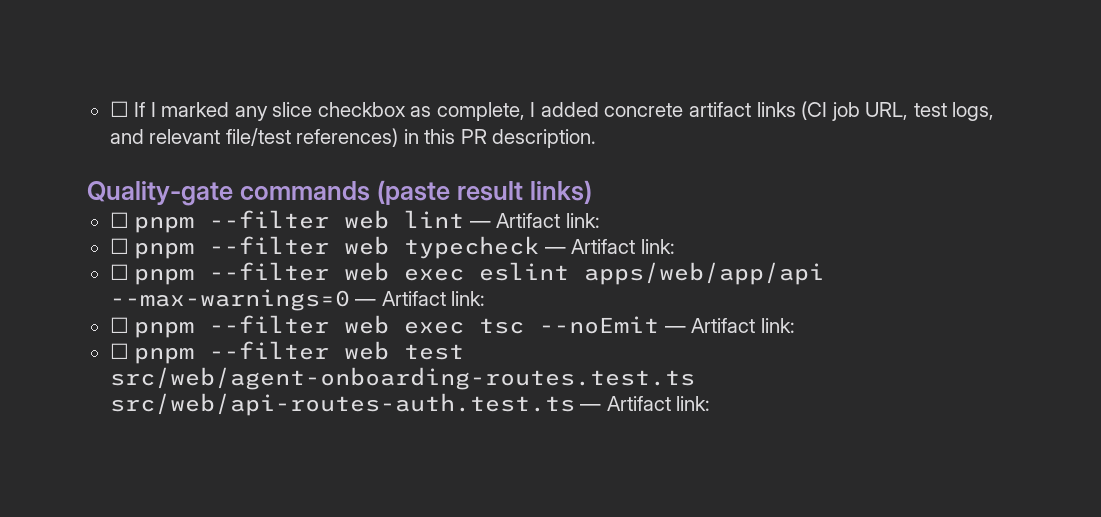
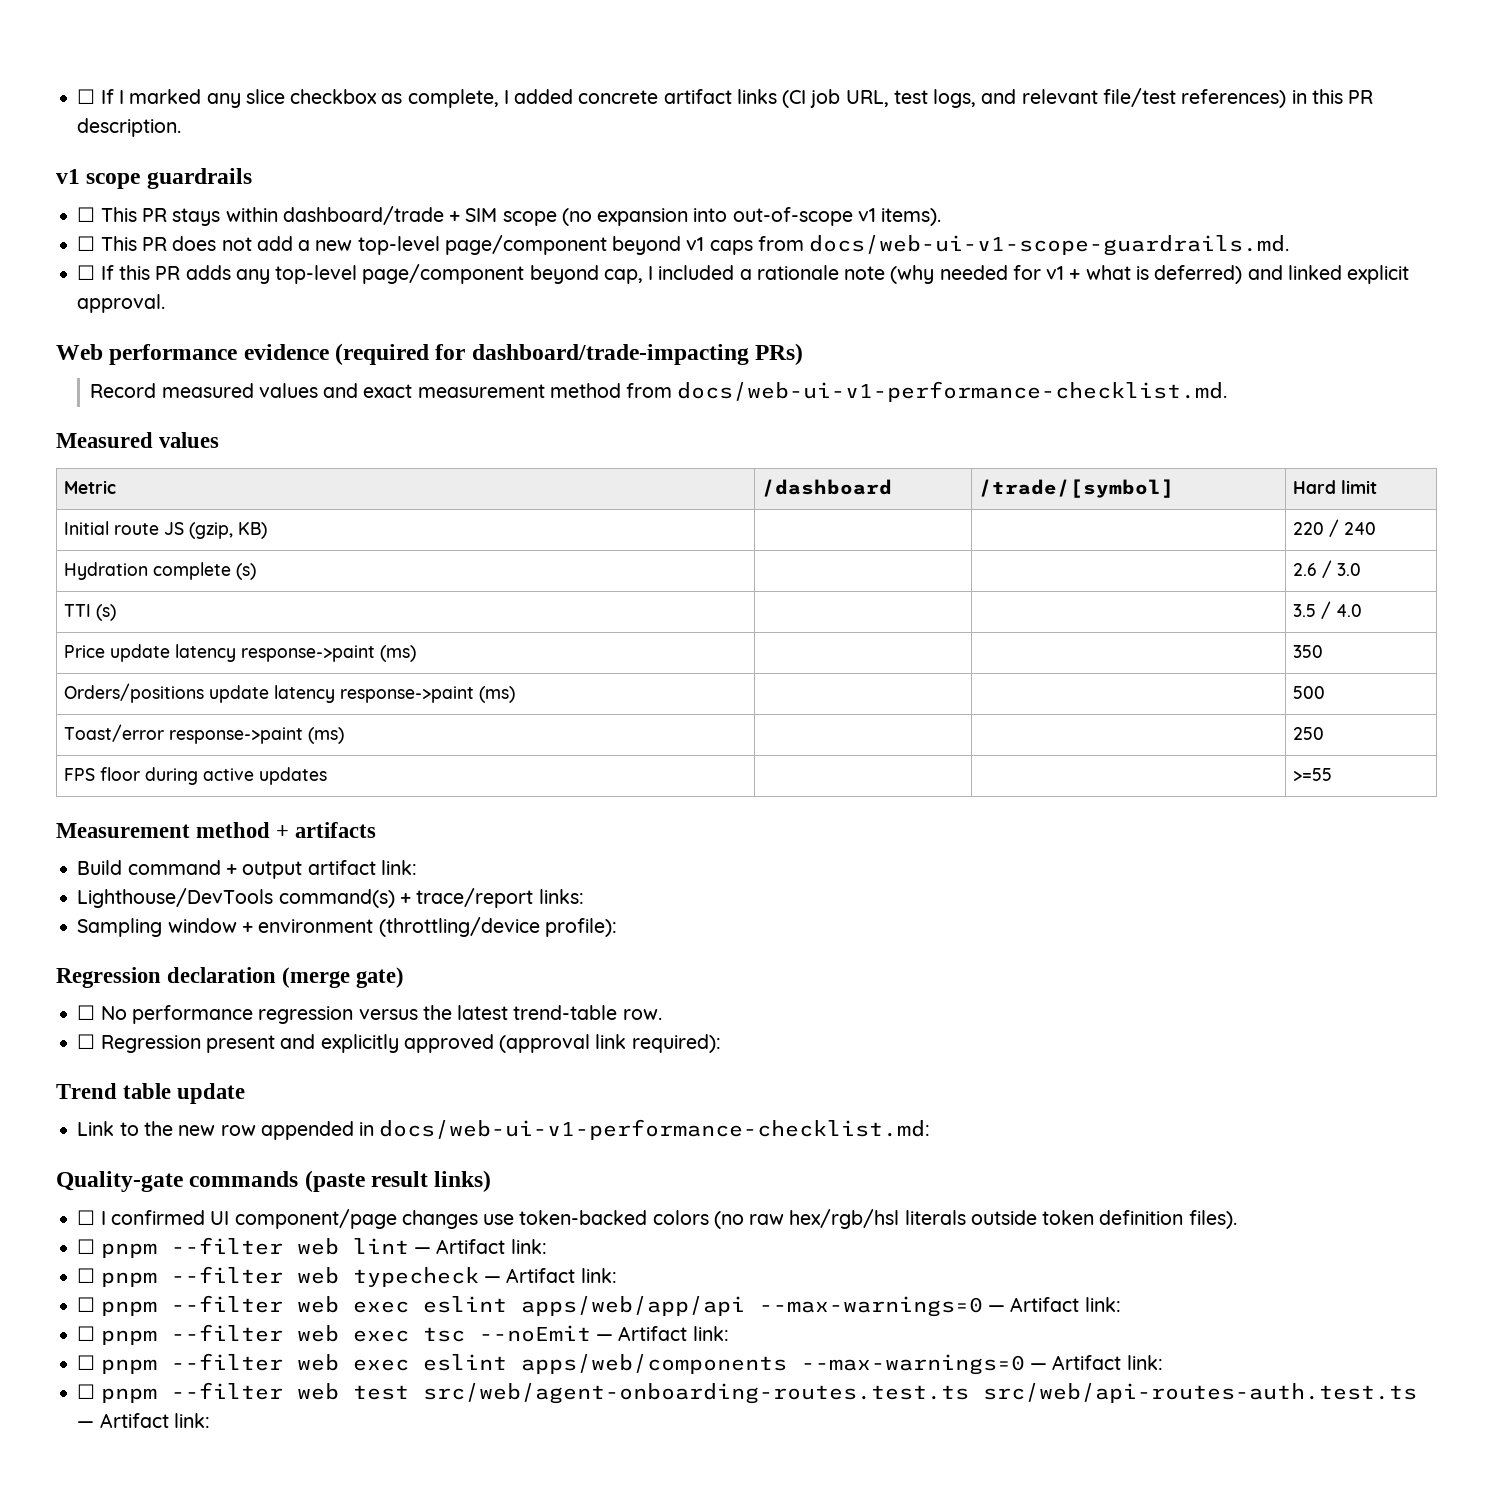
(597, 138) none -> [56,168,252,189] [77,206,942,226] [77,235,1290,256] [77,264,1410,284] [77,294,166,313] [56,343,804,365] [90,381,1228,402] [56,432,220,448] [63,480,116,494] [761,479,892,497] [978,479,1174,498] [1292,480,1377,494] [63,521,267,539] [1292,519,1376,537] [63,562,256,580] [1292,560,1361,578] [63,604,116,621] [1292,601,1362,619] [63,644,416,662] [1292,645,1323,658] [63,683,515,703] [1292,686,1325,699] [63,724,344,744] [1292,727,1324,740] [63,767,327,785] [1292,768,1332,781] [56,822,377,838] [77,860,417,879] [77,888,584,908] [77,917,617,937] [56,967,405,988] [77,1005,662,1024] [77,1034,721,1053] [56,1083,246,1104] [77,1119,931,1140] // v1 scope guardrails // ☐ This PR stays within dashboard/trade + SIM scope (no expansion into out-of-scope v1 items). // ☐ This PR does not add a new top-level page/component beyond v1 caps from docs/web-ui-v1-scope-guardrails.md. // ☐ If this PR adds any top-level page/component beyond cap, I included a rationale note (why needed for v1 + what is deferred) and linked explicit approval. // Web performance evidence (required for dashboard/trade-impacting PRs) // Record measured values and exact measurement method from docs/web-ui-v1-performance-checklist.md. // Measured values // Metric | /dashboard | /trade/[symbol] | Hard limit // Initial route JS (gzip, KB) | | | 220 / 240 // Hydration complete (s) | | | 2.6 / 3.0 // TTI (s) | | | 3.5 / 4.0 // Price update latency response->paint (ms) | | | 350 // Orders/positions update latency response->paint (ms) | | | 500 // Toast/error response->paint (ms) | | | 250 // FPS floor during active updates | | | >=55 // Measurement method + artifacts // Build command + output artifact link: // Lighthouse/DevTools command(s) + trace/report links: // Sampling window + environment (throttling/device profile): // Regression declaration (merge gate) // ☐ No performance regression versus the latest trend-table row. // ☐ Regression present and explicitly approved (approval link required): // Trend table update // Link to the new row appended in docs/web-ui-v1-performance-checklist.md:
(592, 192) none -> [77,1209,1237,1229] // ☐ I confirmed UI component/page changes use token-backed colors (no raw hex/rgb/hsl literals outside token definition files).
(795, 325) none -> [77,1353,1163,1375] // ☐ pnpm --filter web exec eslint apps/web/components --max-warnings=0 — Artifact link:

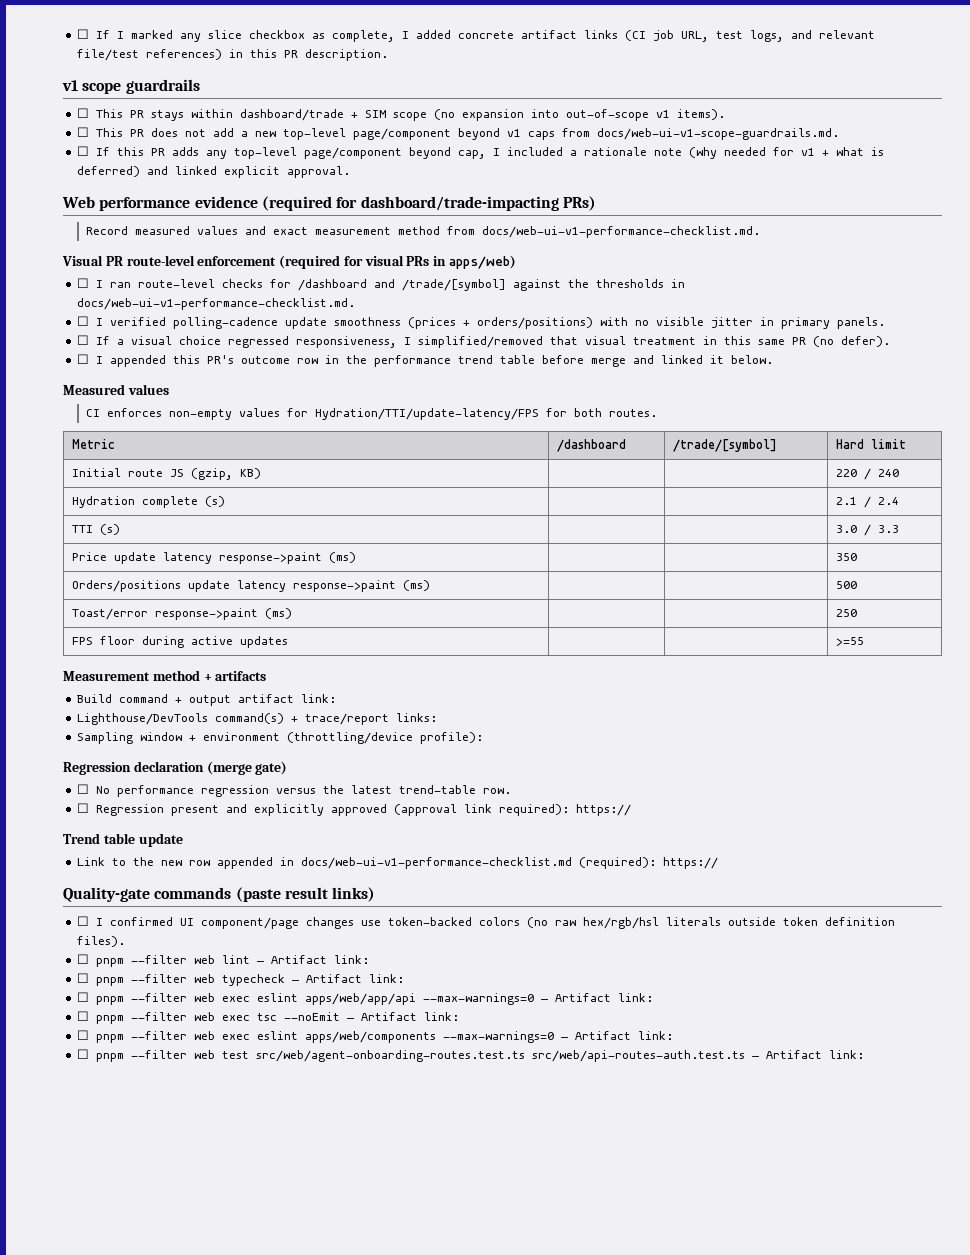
[56,432,220,448] Measured values -> [62,255,517,269] [76,278,685,291] [76,298,355,310] [76,316,885,329] [76,335,890,348] [76,354,773,367] [63,384,169,395] [85,408,657,420] Visual PR route-level enforcement (required for visual PRs in apps/web) // ☐ I ran route-level checks for /dashboard and /trade/[symbol] against the thresholds in docs/web-ui-v1-performance-checklist.md. // ☐ I verified polling-cadence update smoothness (prices + orders/positions) with no visible jitter in primary panels. // ☐ If a visual choice regressed responsiveness, I simplified/removed that visual treatment in this same PR (no defer). // ☐ I appended this PR's outcome row in the performance trend table before merge and linked it below. // Measured values // CI enforces non-empty values for Hydration/TTI/update-latency/FPS for both routes.
[1292,560,1361,578] 2.6 / 3.0 -> [835,496,899,508] 2.1 / 2.4
[1292,601,1362,619] 3.5 / 4.0 -> [835,524,899,536] 3.0 / 3.3
(721, 1043) none -> [575,804,631,816] https://
[379,1119,931,1140] docs/web-ui-v1-performance-checklist.md: -> [300,857,718,869] docs/web-ui-v1-performance-checklist.md (required): https://

